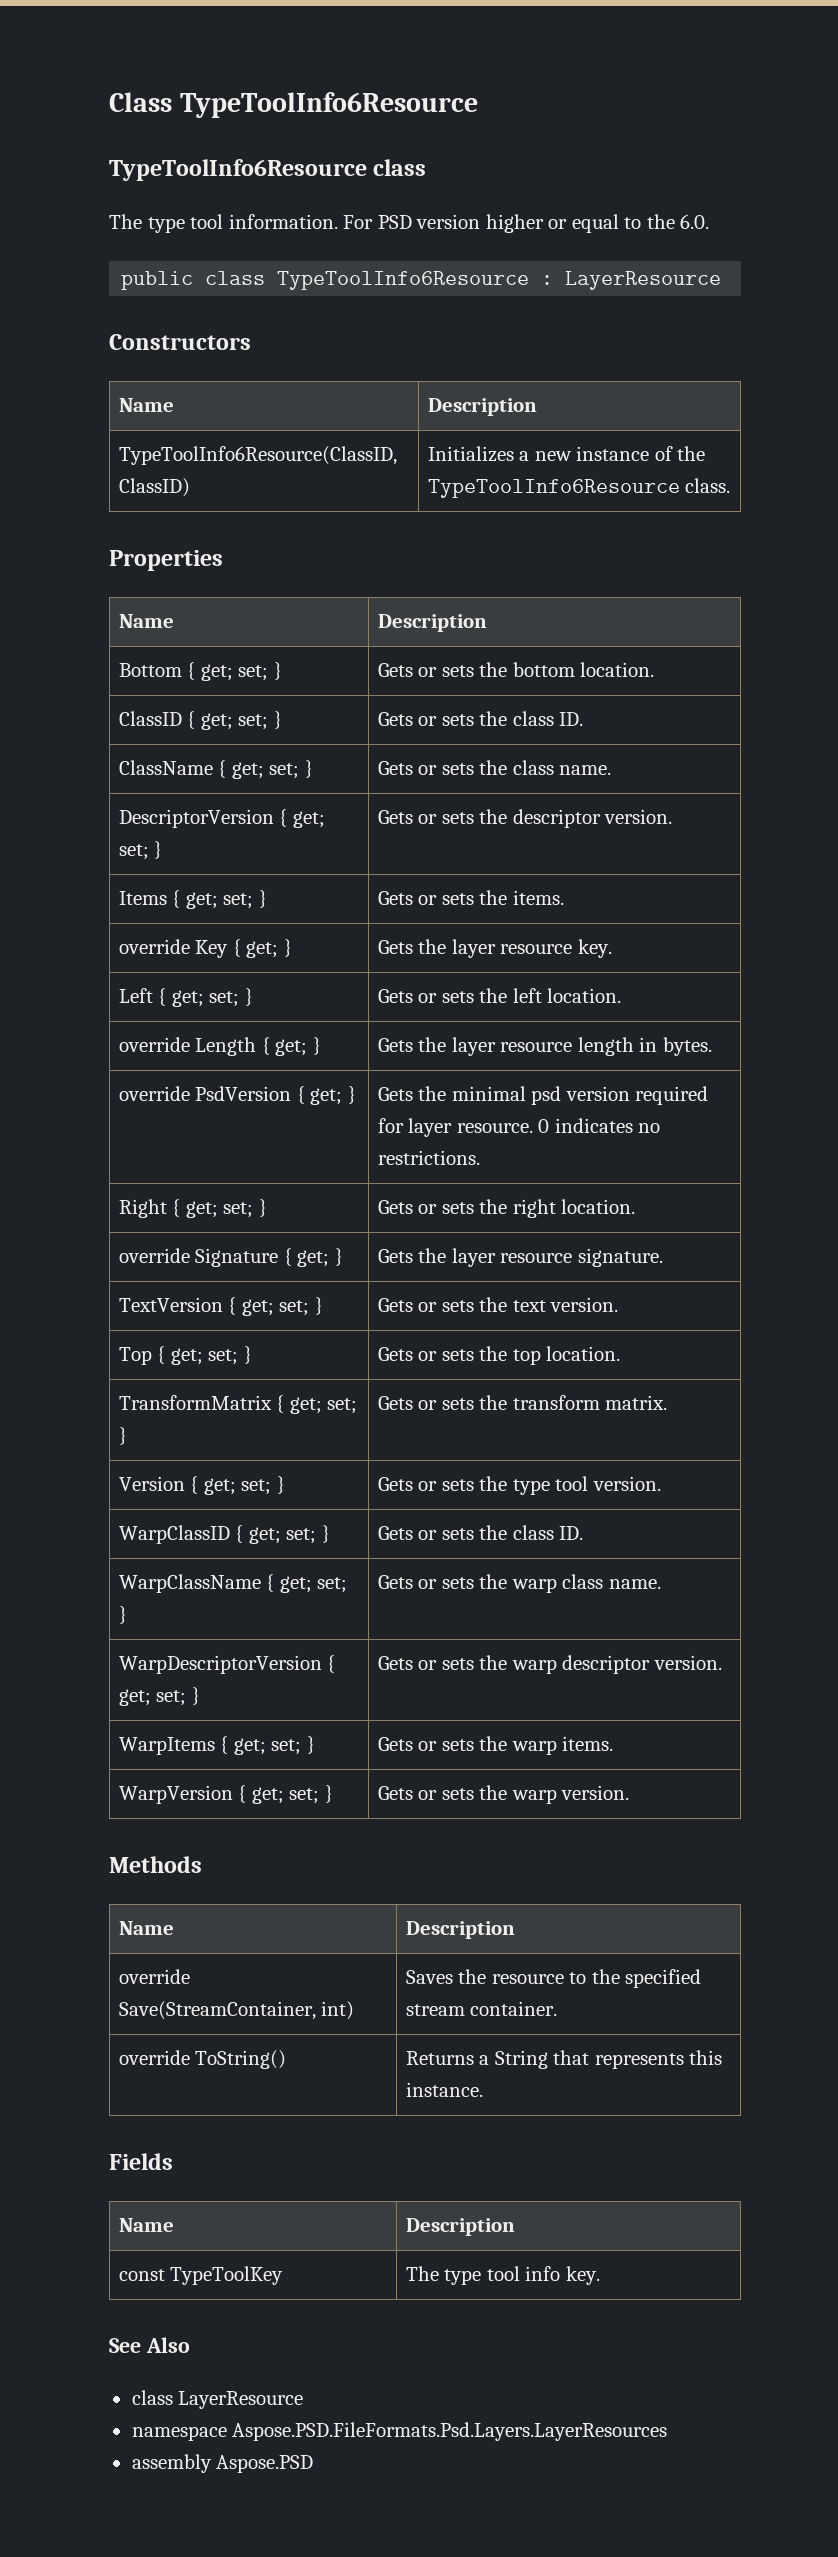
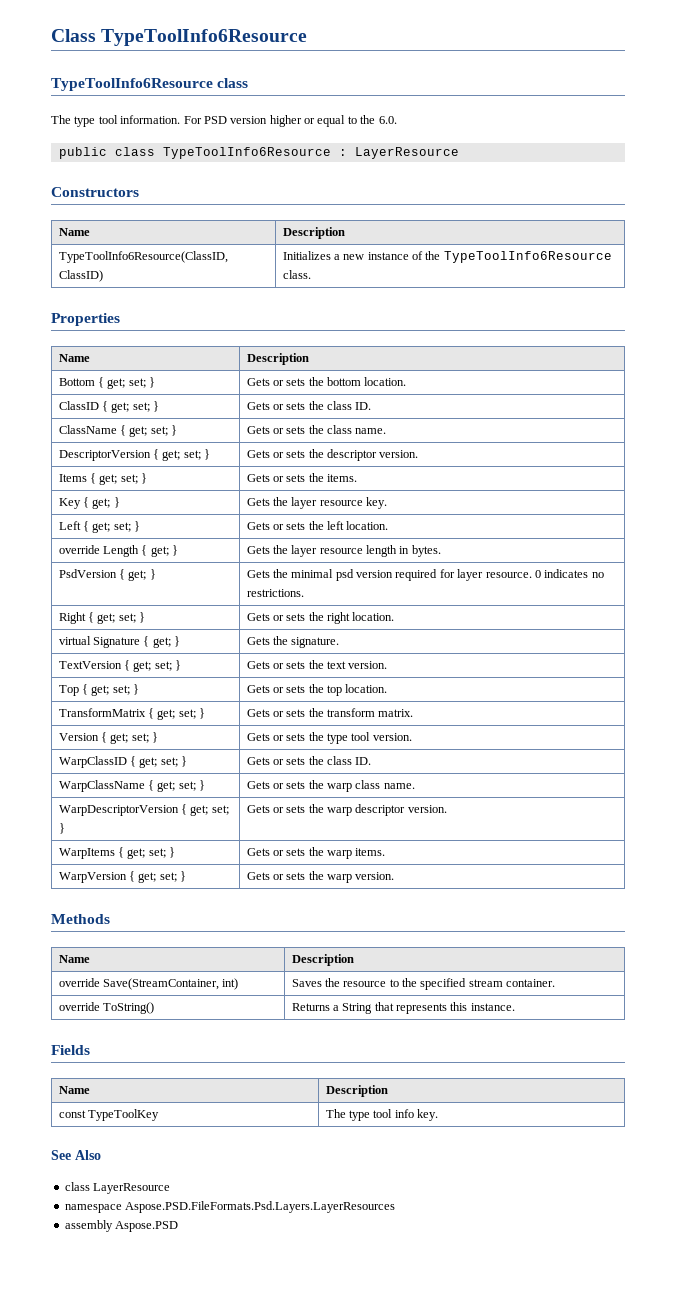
[118,939,190,954] override -> (358, 478) none
[118,1086,190,1101] override -> (441, 551) none
[118,1248,190,1263] override -> [58,636,91,645] virtual
[451,1248,573,1267] layer resource -> (288, 640) none

